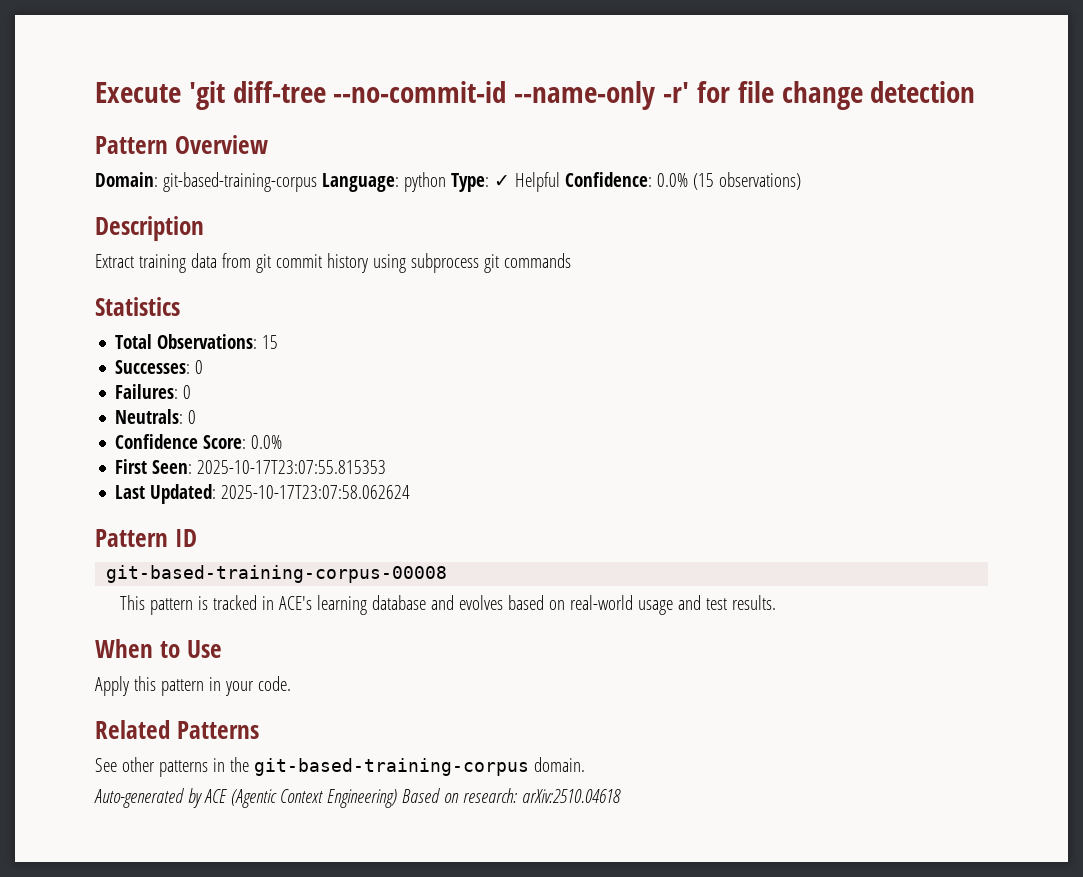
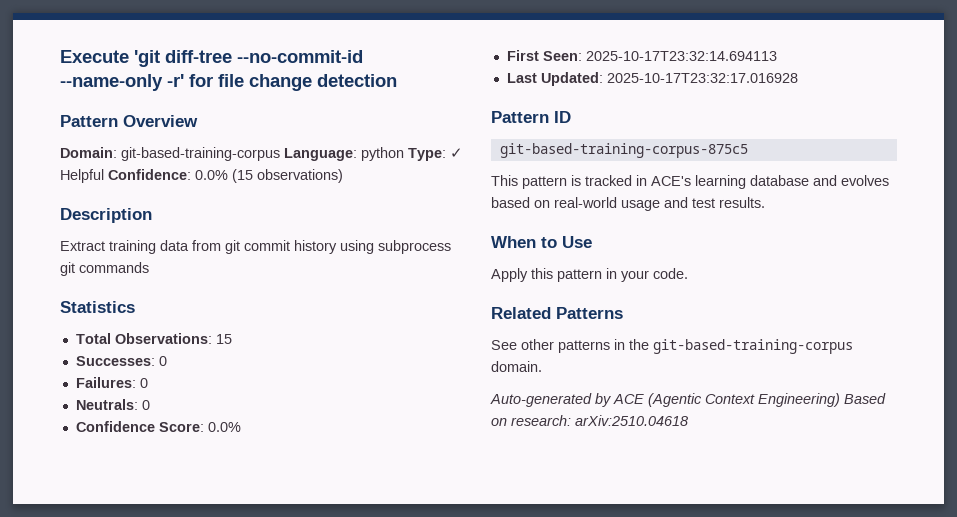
[197,460,387,474] 2025-10-17T23:07:55.815353 -> [585,51,777,61] 2025-10-17T23:32:14.694113
[221,485,411,499] 2025-10-17T23:07:58.062624 -> [606,73,798,83] 2025-10-17T23:32:17.016928
[106,565,448,583] git-based-training-corpus-00008 -> [499,143,748,158] git-based-training-corpus-875c5

